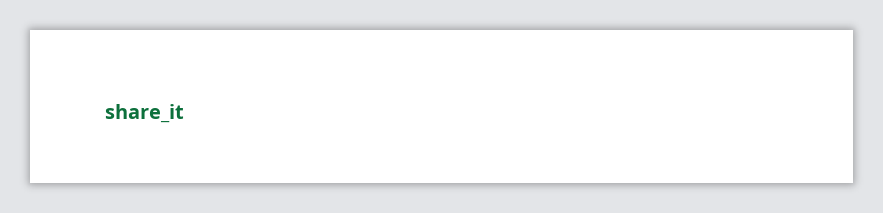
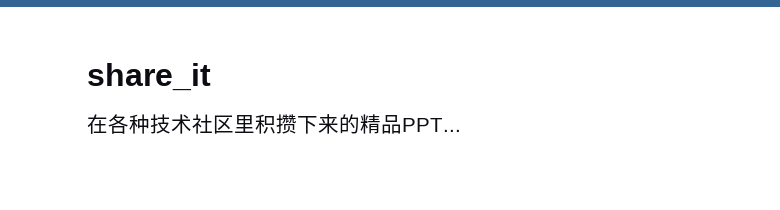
(184, 113) none -> [87,114,461,134] // 在各种技术社区里积攒下来的精品PPT...

